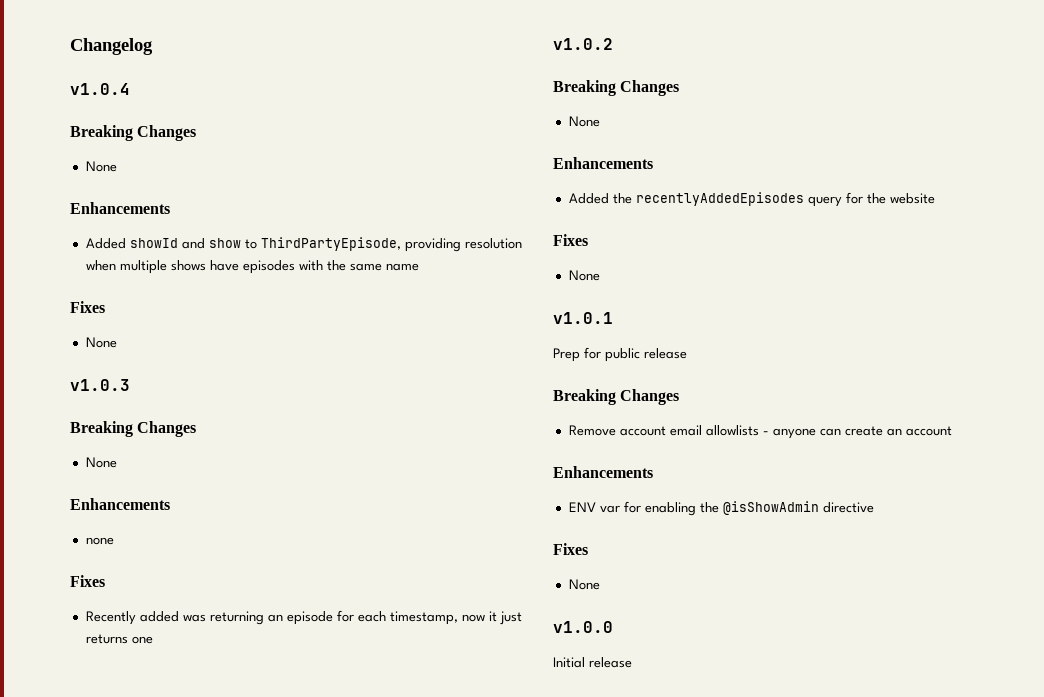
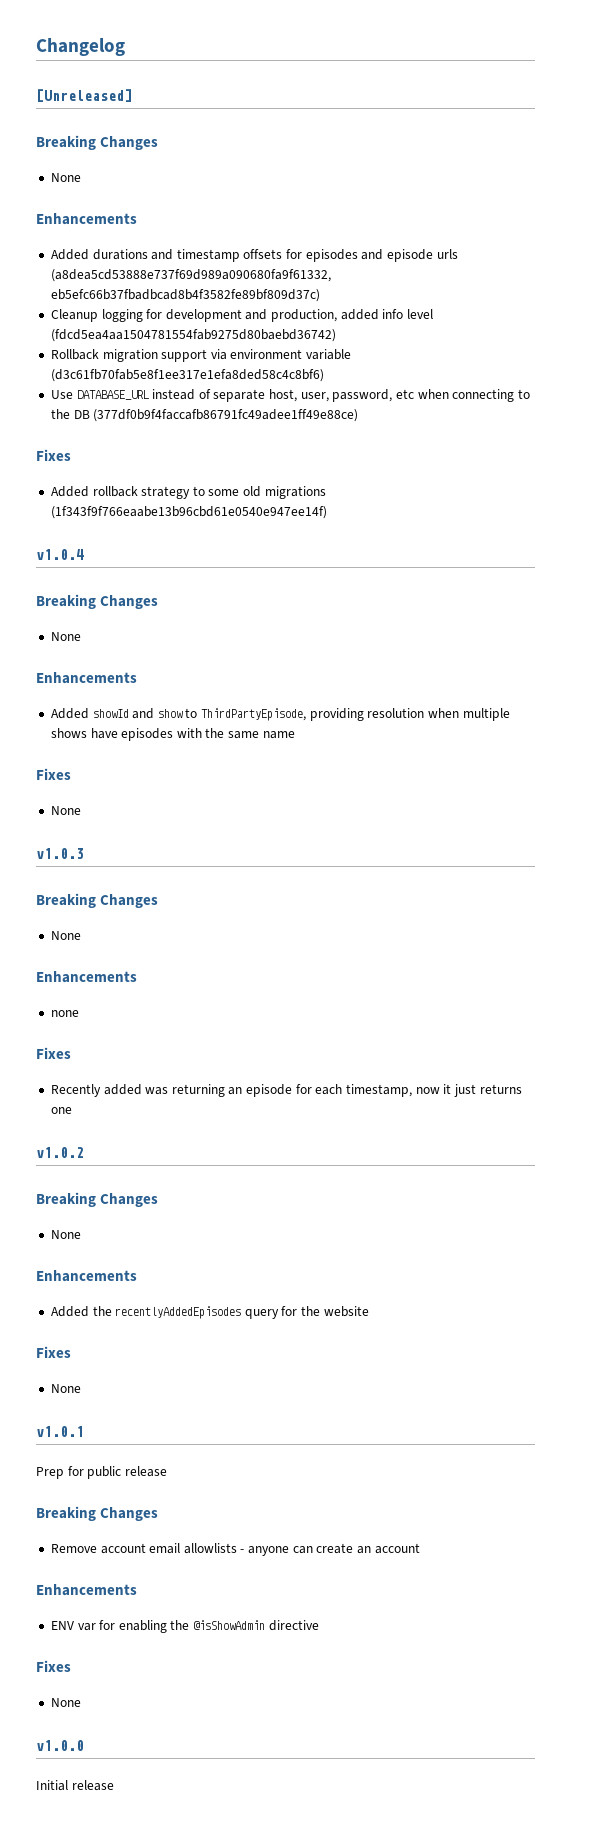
(153, 46) none -> [36,89,132,102] [36,135,159,150] [50,173,81,182] [36,213,137,225] [50,249,458,262] [50,269,331,282] [50,289,320,302] [50,309,434,322] [50,329,336,342] [50,349,352,362] [50,369,324,382] [50,389,530,402] [50,409,359,422] [36,449,71,461] [50,486,326,499] [50,506,327,519] // [Unreleased] // Breaking Changes // None // Enhancements // Added durations and timestamp offsets for episodes and episode urls (a8dea5cd53888e737f69d989a090680fa9f61332, eb5efc66b37fbadbcad8b4f3582fe89bf809d37c) // Cleanup logging for development and production, added info level (fdcd5ea4aa1504781554fab9275d80baebd36742) // Rollback migration support via environment variable (d3c61fb70fab5e8f1ee317e1efa8ded58c4c8bf6) // Use DATABASE_URL instead of separate host, user, password, etc when connecting to the DB (377df0b9f4faccafb86791fc49adee1ff49e88ce) // Fixes // Added rollback strategy to some old migrations (1f343f9f766eaabe13b96cbd61e0540e947ee14f)

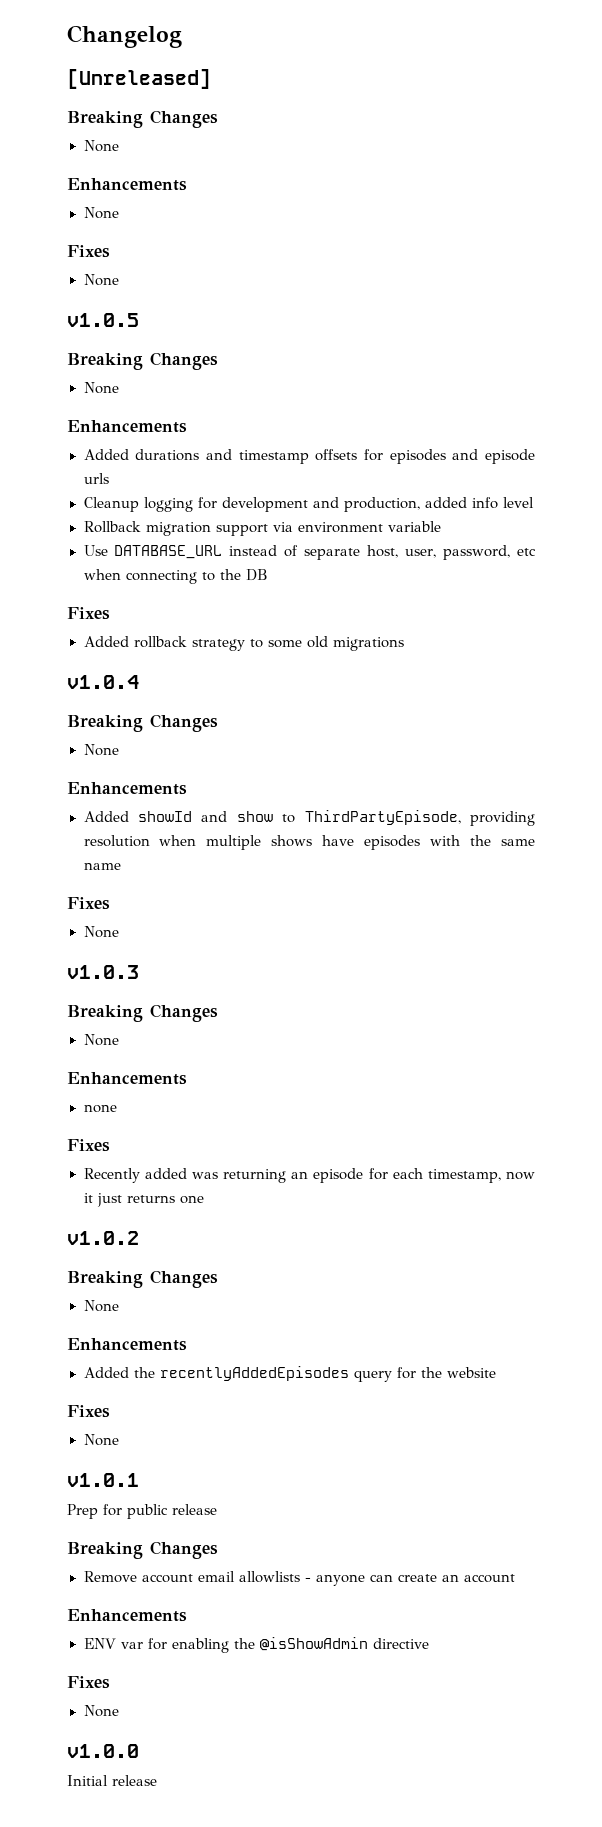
(137, 219) none -> [83,207,119,219] [67,245,110,258] [83,274,119,286] [67,313,139,327] [67,352,218,370] [83,382,119,394] [67,420,187,433] // None // Fixes // None // v1.0.5 // Breaking Changes // None // Enhancements
[50,269,331,282] [50,289,320,302] (a8dea5cd53888e737f69d989a090680fa9f61332, eb5efc66b37fbadbcad8b4f3582fe89bf809d37c) -> (109, 478) none
[50,329,336,342] (fdcd5ea4aa1504781554fab9275d80baebd36742) -> (534, 502) none
[50,369,324,382] (d3c61fb70fab5e8f1ee317e1efa8ded58c4c8bf6) -> (441, 526) none
[93,409,359,422] (377df0b9f4faccafb86791fc49adee1ff49e88ce) -> (268, 575) none
[50,506,327,519] (1f343f9f766eaabe13b96cbd61e0540e947ee14f) -> (404, 644) none

